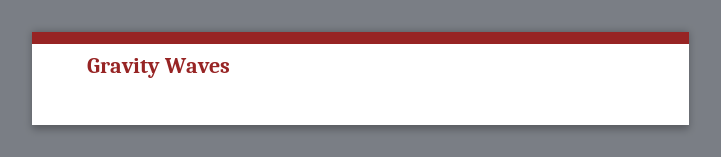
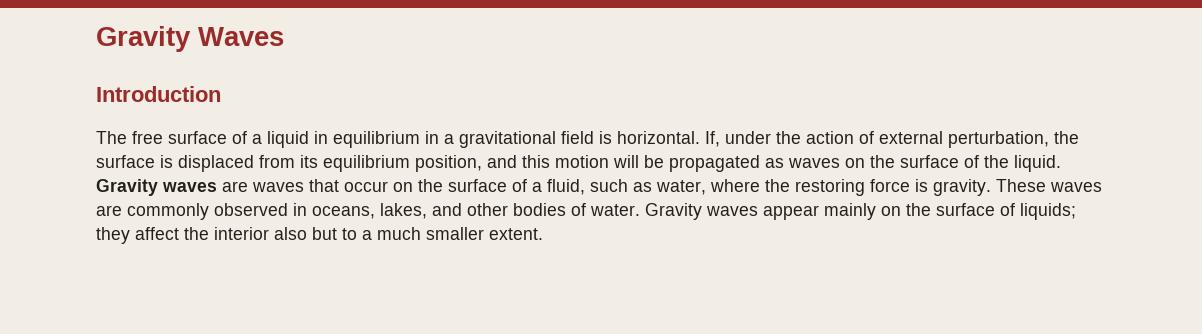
(230, 65) none -> [96,86,221,102] [96,131,1079,148] [96,155,1061,172] [96,179,1102,196] [96,203,1076,220] [96,227,543,244] // Introduction // The free surface of a liquid in equilibrium in a gravitational field is horizontal. If, under the action of external perturbation, the surface is displaced from its equilibrium position, and this motion will be propagated as waves on the surface of the liquid. Gravity waves are waves that occur on the surface of a fluid, such as water, where the restoring force is gravity. These waves are commonly observed in oceans, lakes, and other bodies of water. Gravity waves appear mainly on the surface of liquids; they affect the interior also but to a much smaller extent.

